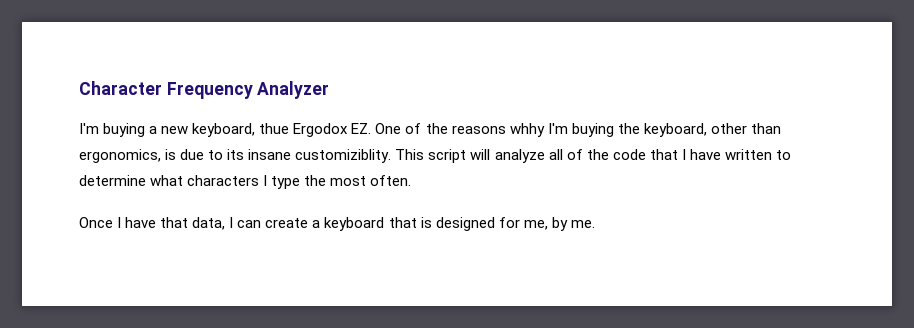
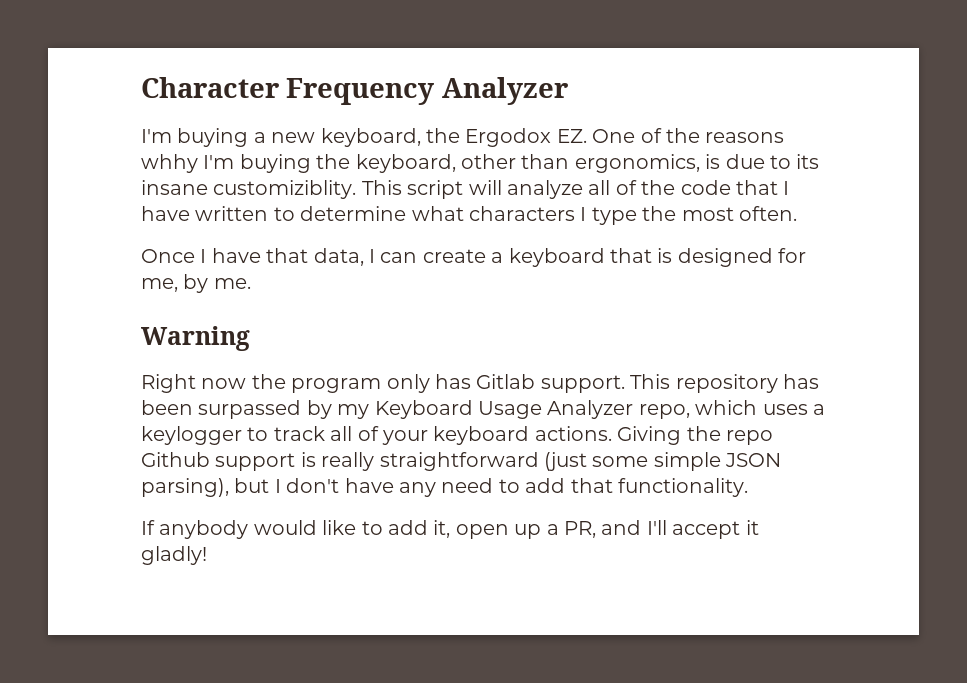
[259,123,290,134] thue -> [426,128,460,143] the
(595, 224) none -> [141,326,250,351] [141,374,819,393] [141,400,825,419] [141,426,773,445] [141,452,782,471] [141,478,748,497] [141,520,759,539] [141,546,207,565] // Warning // Right now the program only has Gitlab support. This repository has been surpassed by my Keyboard Usage Analyzer repo, which uses a keylogger to track all of your keyboard actions. Giving the repo Github support is really straightforward (just some simple JSON parsing), but I don't have any need to add that functionality. // If anybody would like to add it, open up a PR, and I'll accept it gladly!

